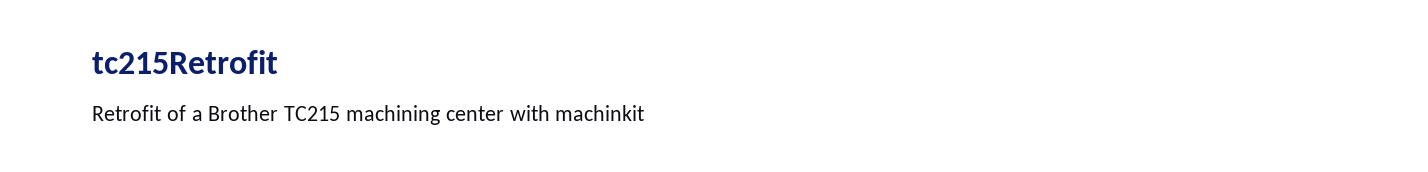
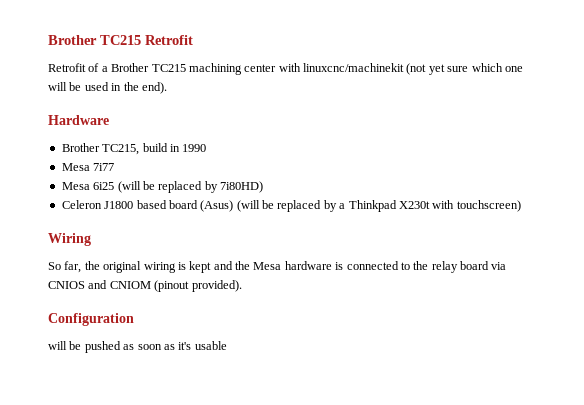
[92,50,278,74] tc215Retrofit -> [48,35,193,45] Brother TC215 Retrofit
[555,105,645,121] machinkit -> [303,63,523,75] [48,82,167,94] [48,115,109,125] [61,143,207,155] [61,163,115,171] [61,181,263,193] [61,200,521,212] [48,233,91,246] [48,261,507,273] [48,280,242,292] [48,313,134,326] [48,341,227,353] linuxcnc/machinekit (not yet sure which one will be used in the end). // Hardware // Brother TC215, build in 1990 // Mesa 7i77 // Mesa 6i25 (will be replaced by 7i80HD) // Celeron J1800 based board (Asus) (will be replaced by a Thinkpad X230t with touchscreen) // Wiring // So far, the original wiring is kept and the Mesa hardware is connected to the relay board via CNIOS and CNIOM (pinout provided). // Configuration // will be pushed as soon as it's usable

